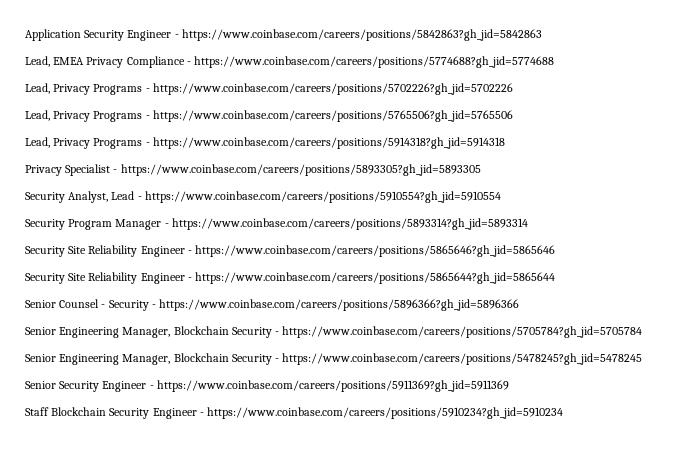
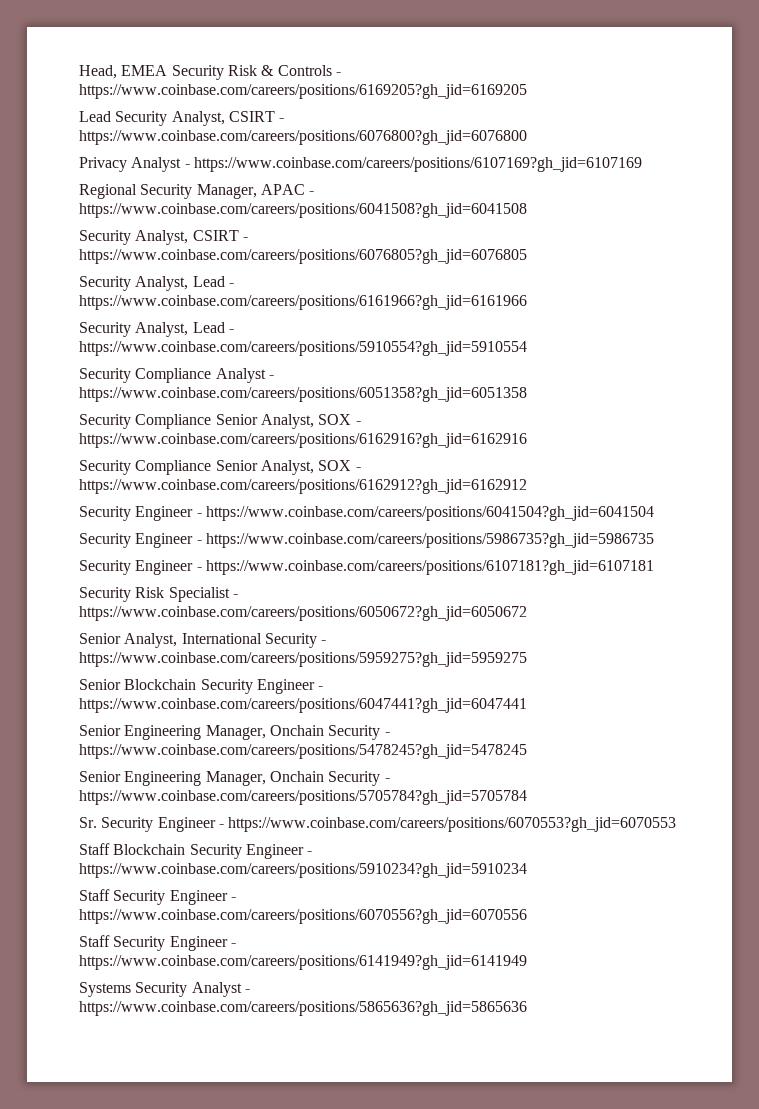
[25,29,542,41] [25,56,555,68] [25,83,513,95] [25,110,513,122] [25,137,505,149] [25,164,481,176] Application Security Engineer - https://www.coinbase.com/careers/positions/5842863?gh_jid=5842863 // Lead, EMEA Privacy Compliance - https://www.coinbase.com/careers/positions/5774688?gh_jid=5774688 // Lead, Privacy Programs - https://www.coinbase.com/careers/positions/5702226?gh_jid=5702226 // Lead, Privacy Programs - https://www.coinbase.com/careers/positions/5765506?gh_jid=5765506 // Lead, Privacy Programs - https://www.coinbase.com/careers/positions/5914318?gh_jid=5914318 // Privacy Specialist - https://www.coinbase.com/careers/positions/5893305?gh_jid=5893305 -> [79,65,341,80] [79,84,527,99] [79,111,285,126] [79,130,527,145] [79,157,642,172] [79,184,315,199] [79,203,527,218] [79,230,248,245] [79,249,527,264] [79,276,234,291] [79,295,527,310] Head, EMEA Security Risk & Controls - https://www.coinbase.com/careers/positions/6169205?gh_jid=6169205 // Lead Security Analyst, CSIRT - https://www.coinbase.com/careers/positions/6076800?gh_jid=6076800 // Privacy Analyst - https://www.coinbase.com/careers/positions/6107169?gh_jid=6107169 // Regional Security Manager, APAC - https://www.coinbase.com/careers/positions/6041508?gh_jid=6041508 // Security Analyst, CSIRT - https://www.coinbase.com/careers/positions/6076805?gh_jid=6076805 // Security Analyst, Lead - https://www.coinbase.com/careers/positions/6161966?gh_jid=6161966
[68,218,528,230] [25,245,556,257] [25,272,556,284] [25,299,520,311] [25,326,643,338] [25,353,643,365] [25,380,509,392] Program Manager - https://www.coinbase.com/careers/positions/5893314?gh_jid=5893314 // Security Site Reliability Engineer - https://www.coinbase.com/careers/positions/5865646?gh_jid=5865646 // Security Site Reliability Engineer - https://www.coinbase.com/careers/positions/5865644?gh_jid=5865644 // Senior Counsel - Security - https://www.coinbase.com/careers/positions/5896366?gh_jid=5896366 // Senior Engineering Manager, Blockchain Security - https://www.coinbase.com/careers/positions/5705784?gh_jid=5705784 // Senior Engineering Manager, Blockchain Security - https://www.coinbase.com/careers/positions/5478245?gh_jid=5478245 // Senior Security Engineer - https://www.coinbase.com/careers/positions/5911369?gh_jid=5911369 -> [135,368,274,383] [79,387,527,402] [79,414,361,429] [79,433,527,448] [79,460,361,475] [79,479,527,494] [79,506,654,521] [79,533,654,548] [79,560,654,575] [79,587,238,602] [79,606,527,621] [79,633,327,648] [79,652,527,667] [79,679,324,694] [79,698,527,713] [79,725,390,740] [79,744,527,759] [79,771,390,786] [79,790,527,805] [79,817,677,832] Compliance Analyst - https://www.coinbase.com/careers/positions/6051358?gh_jid=6051358 // Security Compliance Senior Analyst, SOX - https://www.coinbase.com/careers/positions/6162916?gh_jid=6162916 // Security Compliance Senior Analyst, SOX - https://www.coinbase.com/careers/positions/6162912?gh_jid=6162912 // Security Engineer - https://www.coinbase.com/careers/positions/6041504?gh_jid=6041504 // Security Engineer - https://www.coinbase.com/careers/positions/5986735?gh_jid=5986735 // Security Engineer - https://www.coinbase.com/careers/positions/6107181?gh_jid=6107181 // Security Risk Specialist - https://www.coinbase.com/careers/positions/6050672?gh_jid=6050672 // Senior Analyst, International Security - https://www.coinbase.com/careers/positions/5959275?gh_jid=5959275 // Senior Blockchain Security Engineer - https://www.coinbase.com/careers/positions/6047441?gh_jid=6047441 // Senior Engineering Manager, Onchain Security - https://www.coinbase.com/careers/positions/5478245?gh_jid=5478245 // Senior Engineering Manager, Onchain Security - https://www.coinbase.com/careers/positions/5705784?gh_jid=5705784 // Sr. Security Engineer - https://www.coinbase.com/careers/positions/6070553?gh_jid=6070553
(564, 413) none -> [79,889,236,905] [79,909,527,924] [79,935,236,951] [79,955,527,970] [79,982,250,997] [79,1001,527,1016] // Staff Security Engineer - https://www.coinbase.com/careers/positions/6070556?gh_jid=6070556 // Staff Security Engineer - https://www.coinbase.com/careers/positions/6141949?gh_jid=6141949 // Systems Security Analyst - https://www.coinbase.com/careers/positions/5865636?gh_jid=5865636

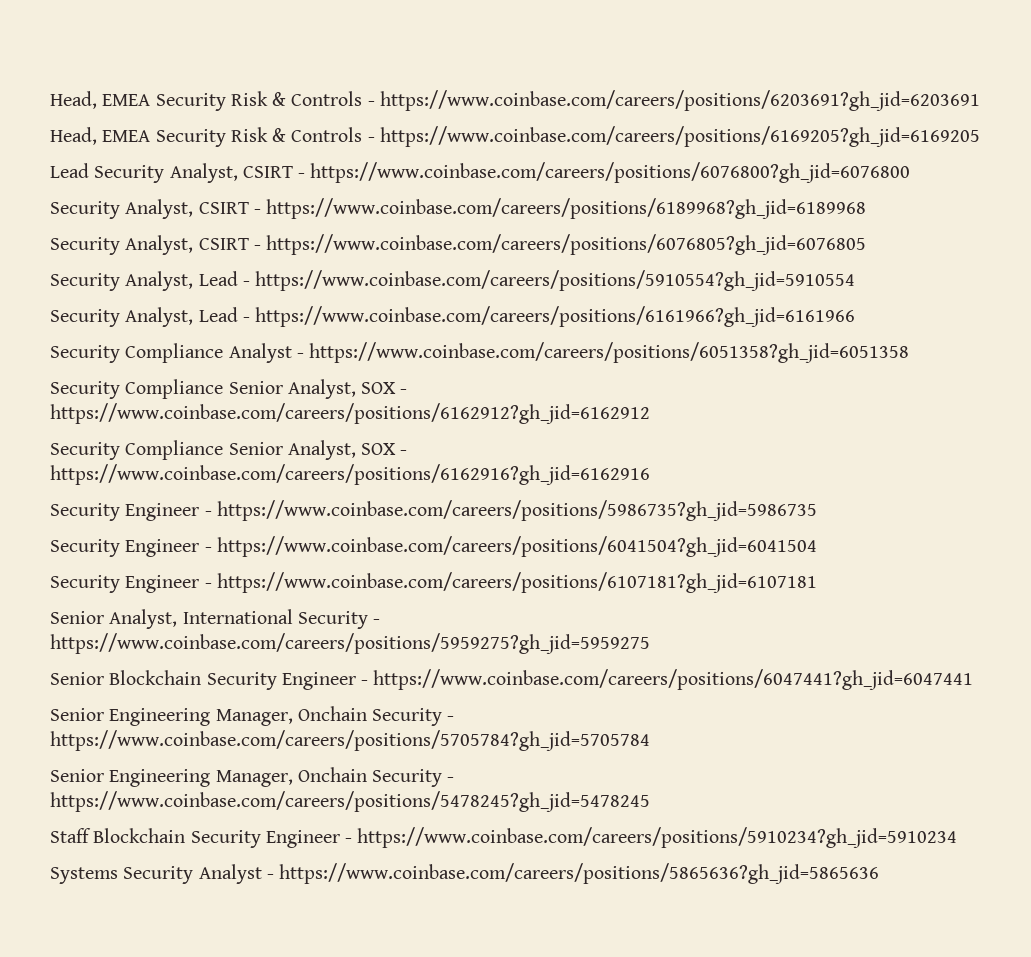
[79,65,341,80] Head, EMEA Security Risk & Controls - -> [50,90,980,111] [50,127,375,147] Head, EMEA Security Risk & Controls - https://www.coinbase.com/careers/positions/6203691?gh_jid=6203691 // Head, EMEA Security Risk & Controls -
[79,157,642,172] [79,184,315,199] [79,203,527,218] Privacy Analyst - https://www.coinbase.com/careers/positions/6107169?gh_jid=6107169 // Regional Security Manager, APAC - https://www.coinbase.com/careers/positions/6041508?gh_jid=6041508 -> [50,198,867,219] Security Analyst, CSIRT - https://www.coinbase.com/careers/positions/6189968?gh_jid=6189968
[79,295,527,310] [79,322,234,337] [79,341,527,356] https://www.coinbase.com/careers/positions/6161966?gh_jid=6161966 // Security Analyst, Lead - https://www.coinbase.com/careers/positions/5910554?gh_jid=5910554 -> [255,270,856,291] [50,306,856,327] https://www.coinbase.com/careers/positions/5910554?gh_jid=5910554 // Security Analyst, Lead - https://www.coinbase.com/careers/positions/6161966?gh_jid=6161966
[79,433,527,448] [79,460,361,475] [79,479,527,494] https://www.coinbase.com/careers/positions/6162916?gh_jid=6162916 // Security Compliance Senior Analyst, SOX - https://www.coinbase.com/careers/positions/6162912?gh_jid=6162912 -> [50,403,650,424] [50,440,408,460] [50,464,650,485] [50,500,817,521] https://www.coinbase.com/careers/positions/6162912?gh_jid=6162912 // Security Compliance Senior Analyst, SOX - https://www.coinbase.com/careers/positions/6162916?gh_jid=6162916 // Security Engineer - https://www.coinbase.com/careers/positions/5986735?gh_jid=5986735
[79,533,654,548] // Security Engineer - https://www.coinbase.com/careers/positions/5986735?gh_jid=5986735 -> (817, 546) none
[79,587,238,602] [79,606,527,621] // Security Risk Specialist - https://www.coinbase.com/careers/positions/6050672?gh_jid=6050672 -> (817, 582) none
[79,744,527,759] [79,771,390,786] [79,790,527,805] [79,817,677,832] https://www.coinbase.com/careers/positions/5478245?gh_jid=5478245 // Senior Engineering Manager, Onchain Security - https://www.coinbase.com/careers/positions/5705784?gh_jid=5705784 // Sr. Security Engineer - https://www.coinbase.com/careers/positions/6070553?gh_jid=6070553 -> [50,730,650,751] [50,767,455,787] [50,791,650,812] https://www.coinbase.com/careers/positions/5705784?gh_jid=5705784 // Senior Engineering Manager, Onchain Security - https://www.coinbase.com/careers/positions/5478245?gh_jid=5478245
[79,889,236,905] [79,909,527,924] [79,935,236,951] [79,955,527,970] // Staff Security Engineer - https://www.coinbase.com/careers/positions/6070556?gh_jid=6070556 // Staff Security Engineer - https://www.coinbase.com/careers/positions/6141949?gh_jid=6141949 -> (958, 837) none

